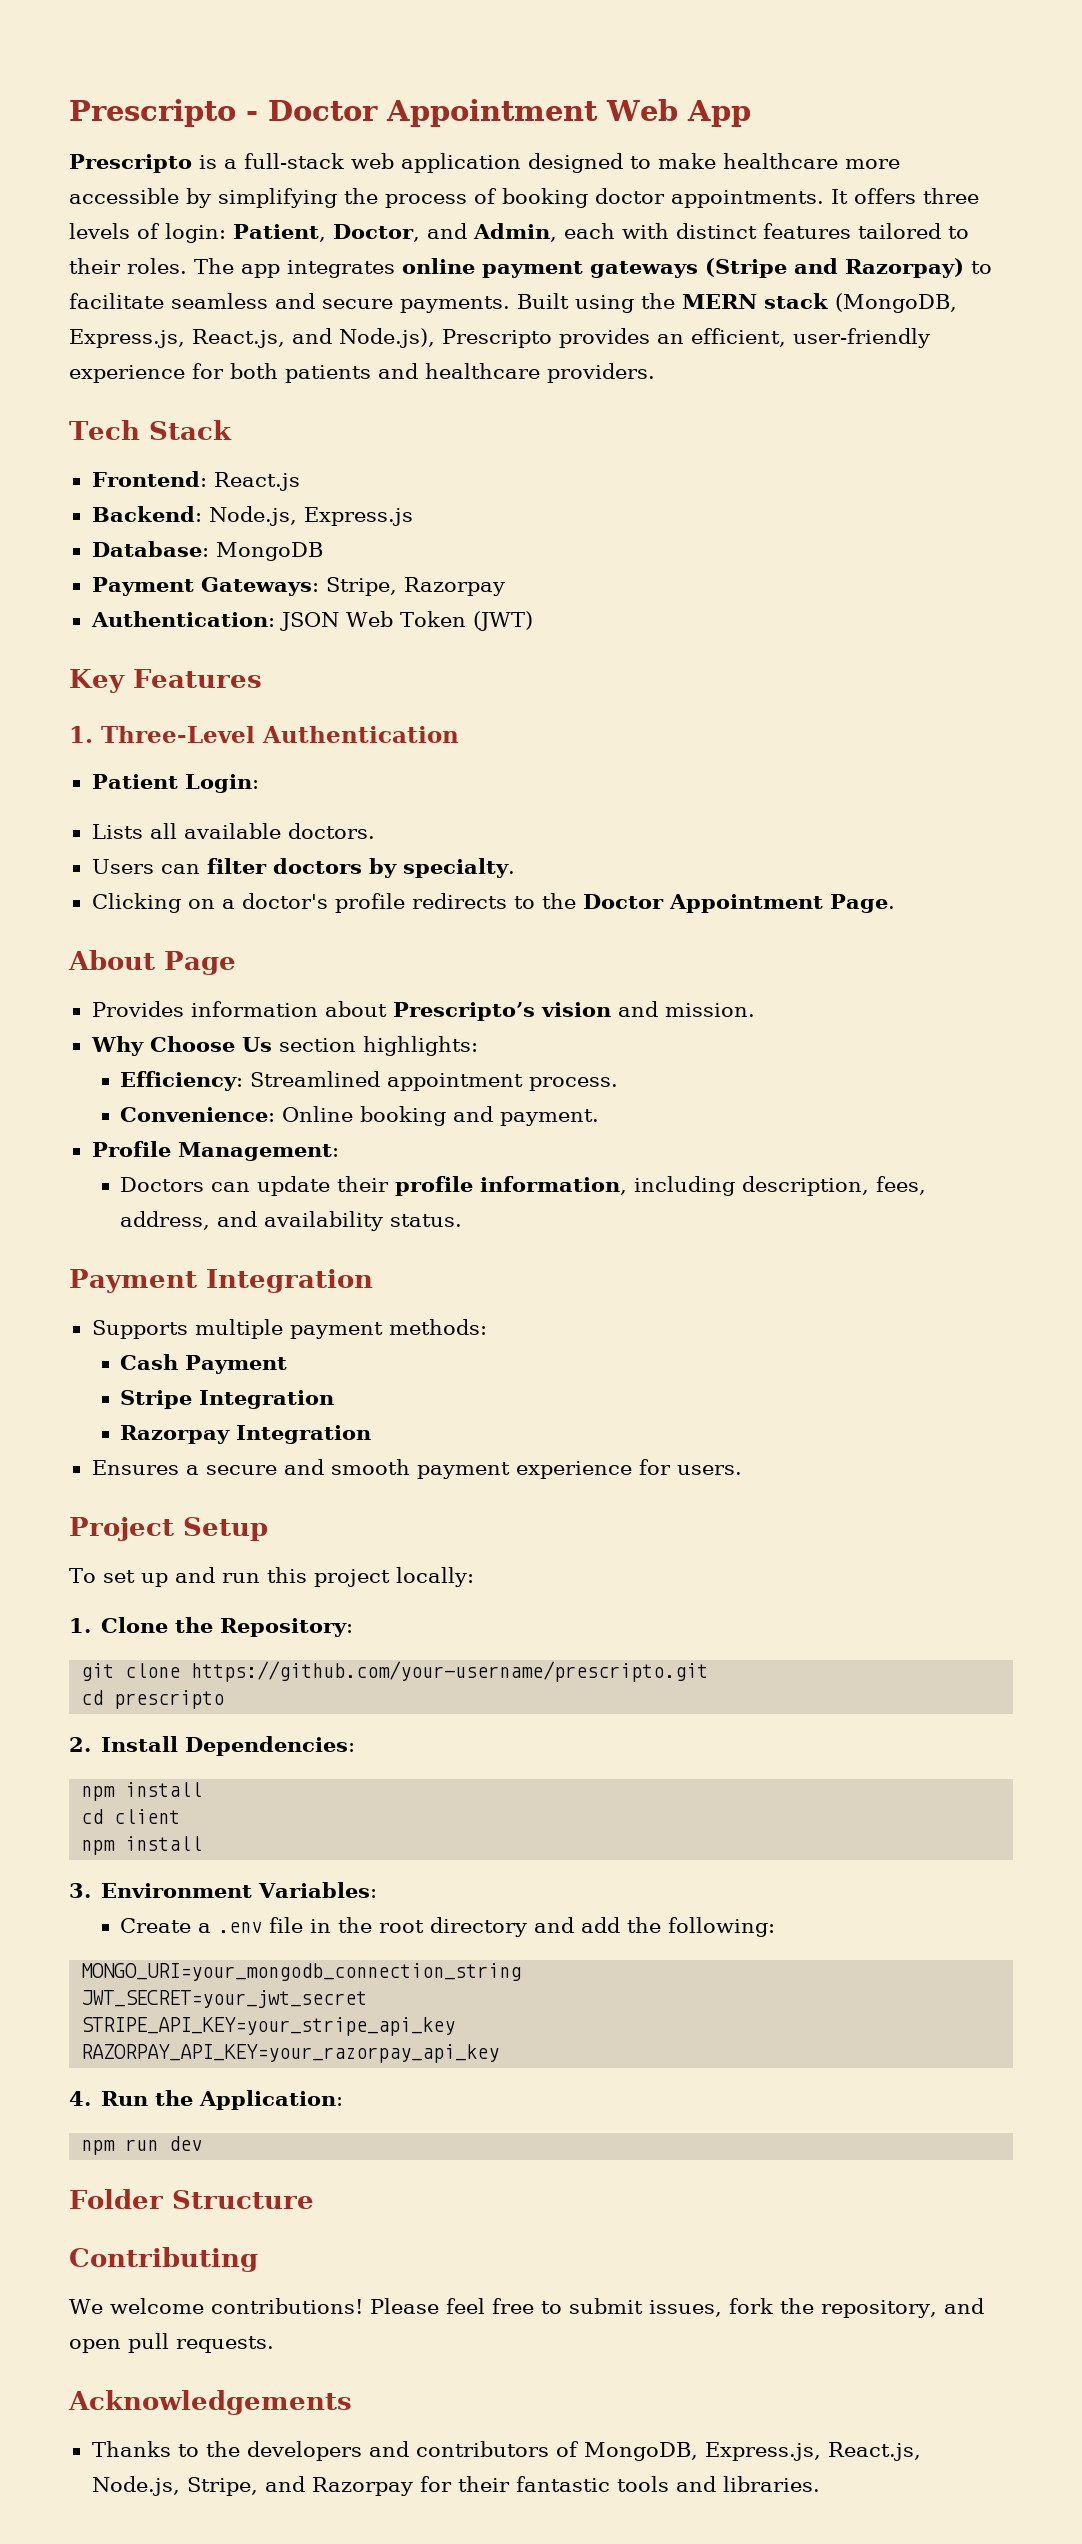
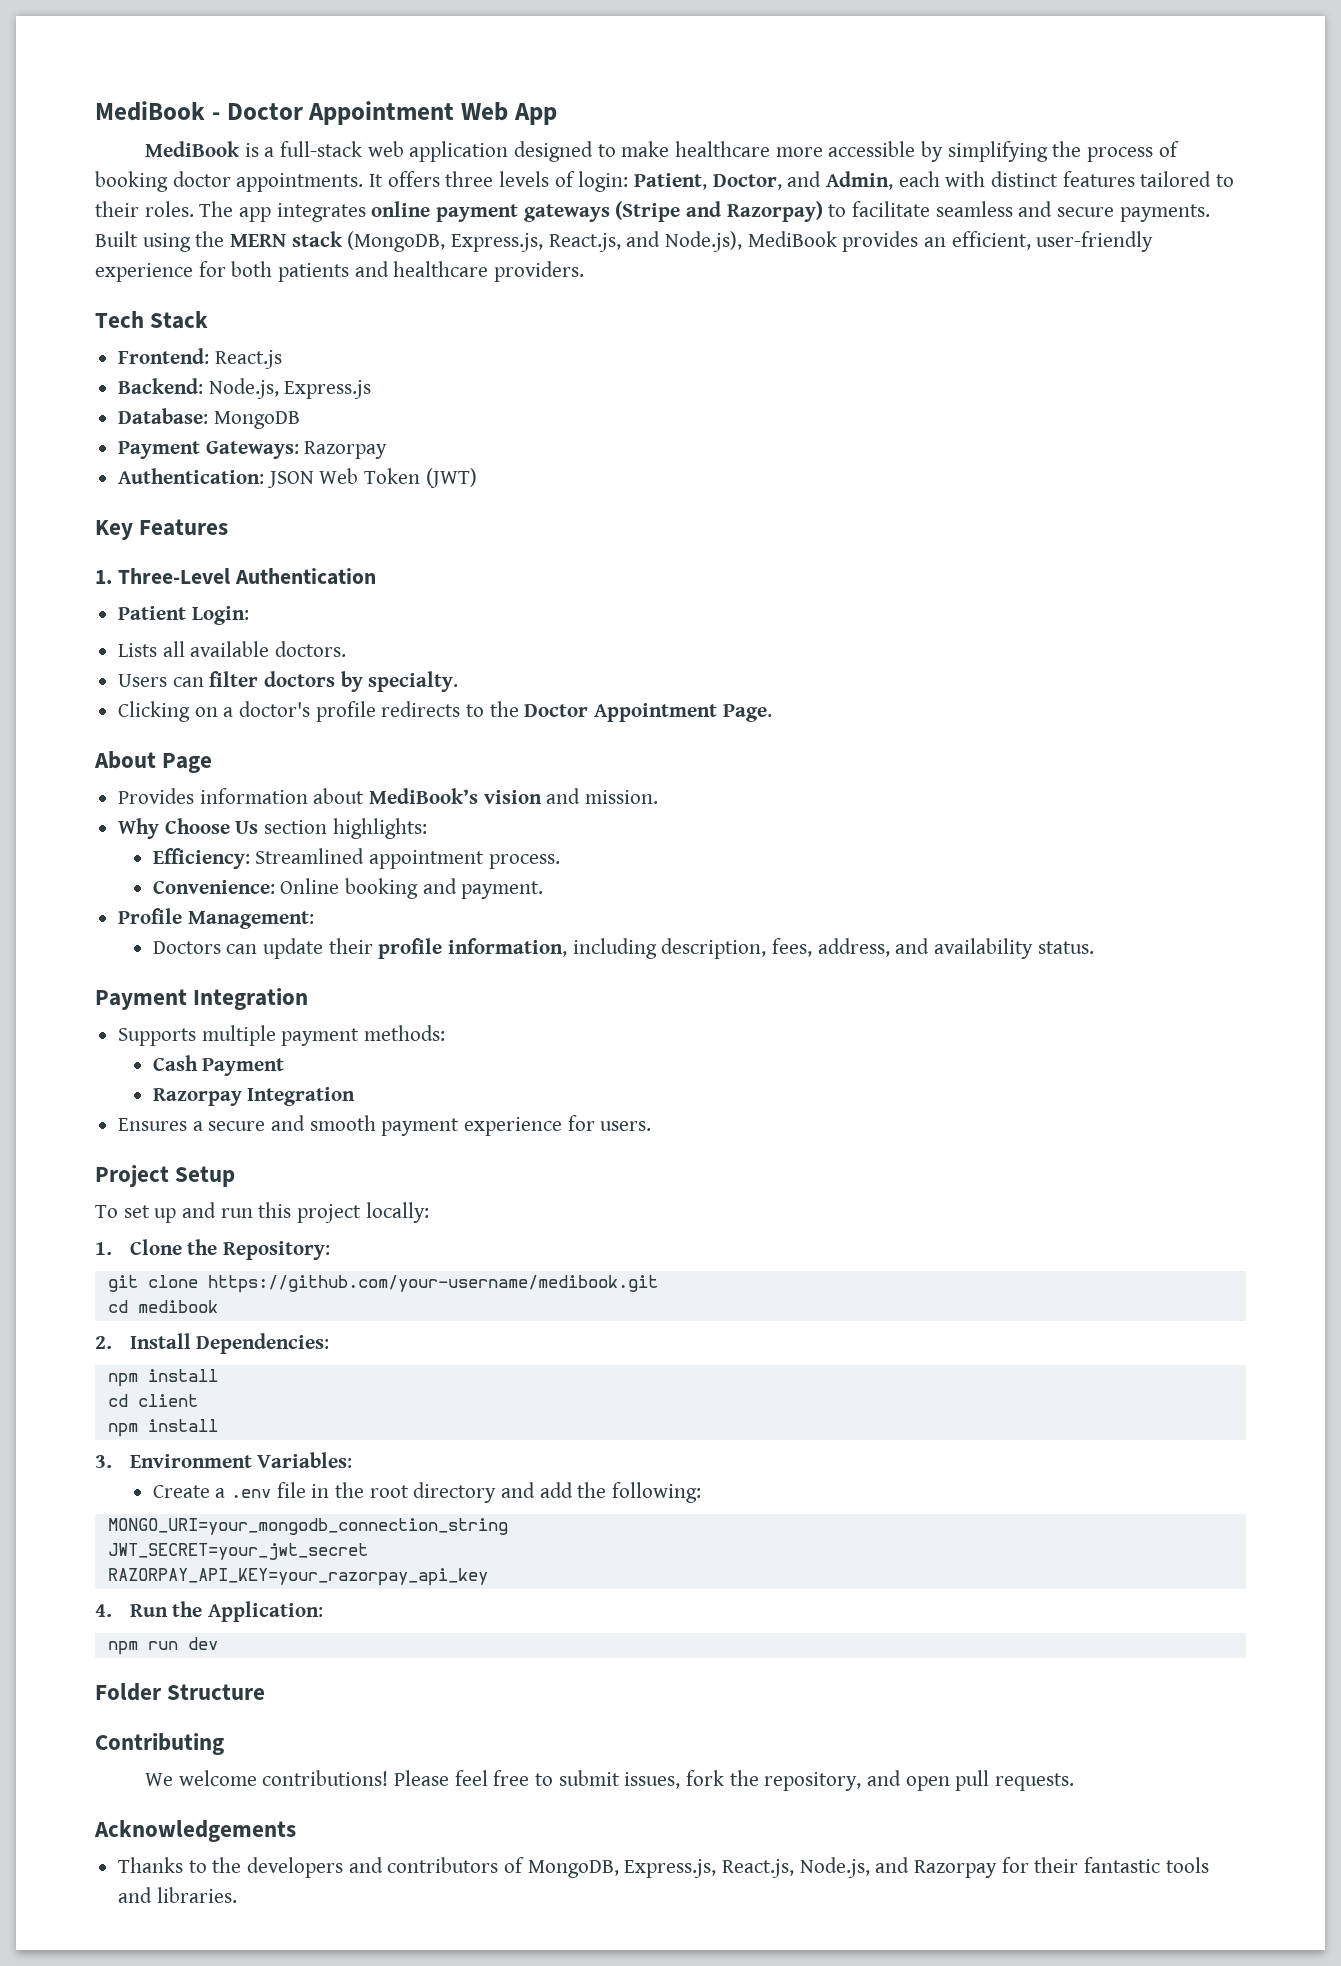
[69,99,236,127] Prescripto -> [95,101,205,121] MediBook
[69,154,192,173] Prescripto -> [145,141,241,157] MediBook
[442,329,552,348] Prescripto -> [747,231,837,247] MediBook
[325,577,397,596] Stripe, -> (299, 450) none
[392,1002,535,1021] Prescripto’s -> [369,788,479,804] MediBook’s
[120,1390,335,1409] // Stripe Integration -> (285, 1067) none
[191,1661,709,1682] [81,1690,225,1709] https://github.com/your-username/prescripto.git // cd prescripto -> [207,1275,658,1293] [107,1300,218,1313] https://github.com/your-username/medibook.git // cd medibook
[81,2017,456,2036] // STRIPE_API_KEY=your_stripe_api_key -> (368, 1551) none
[186,2477,258,2496] Stripe, -> (870, 1867) none

